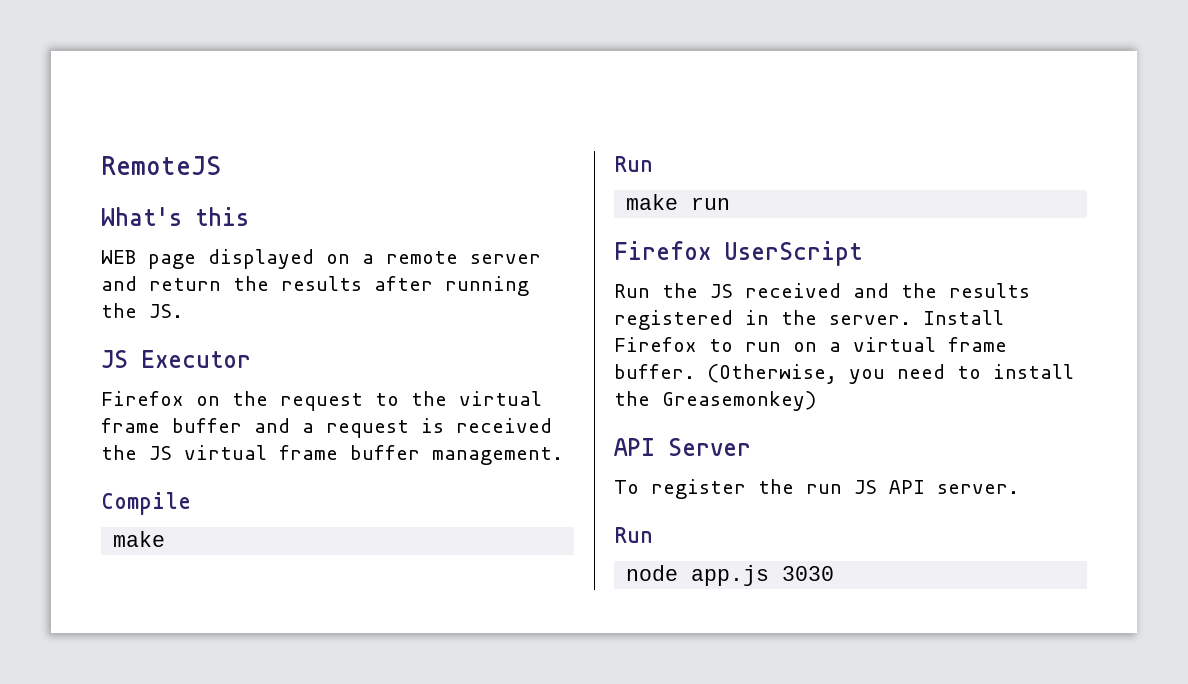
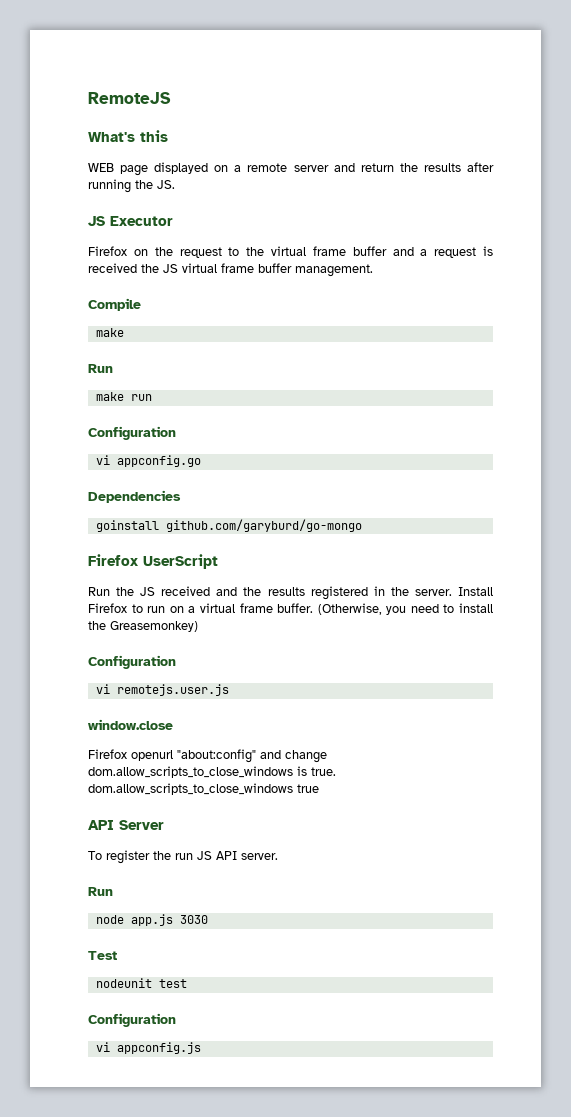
(731, 203) none -> [88,426,176,440] [95,455,201,467] [88,490,181,503] [95,519,362,532] // Configuration // vi appconfig.go // Dependencies // goinstall github.com/garyburd/go-mongo
(816, 401) none -> [88,655,176,669] [95,684,229,696] [88,719,173,730] [88,749,327,763] [88,766,336,778] [88,783,319,795] // Configuration // vi remotejs.user.js // window.close // Firefox openurl "about:config" and change dom.allow_scripts_to_close_windows is true. dom.allow_scripts_to_close_windows true
(835, 573) none -> [88,951,117,960] [95,978,187,988] [88,1013,176,1027] [95,1042,201,1054] // Test // nodeunit test // Configuration // vi appconfig.js

